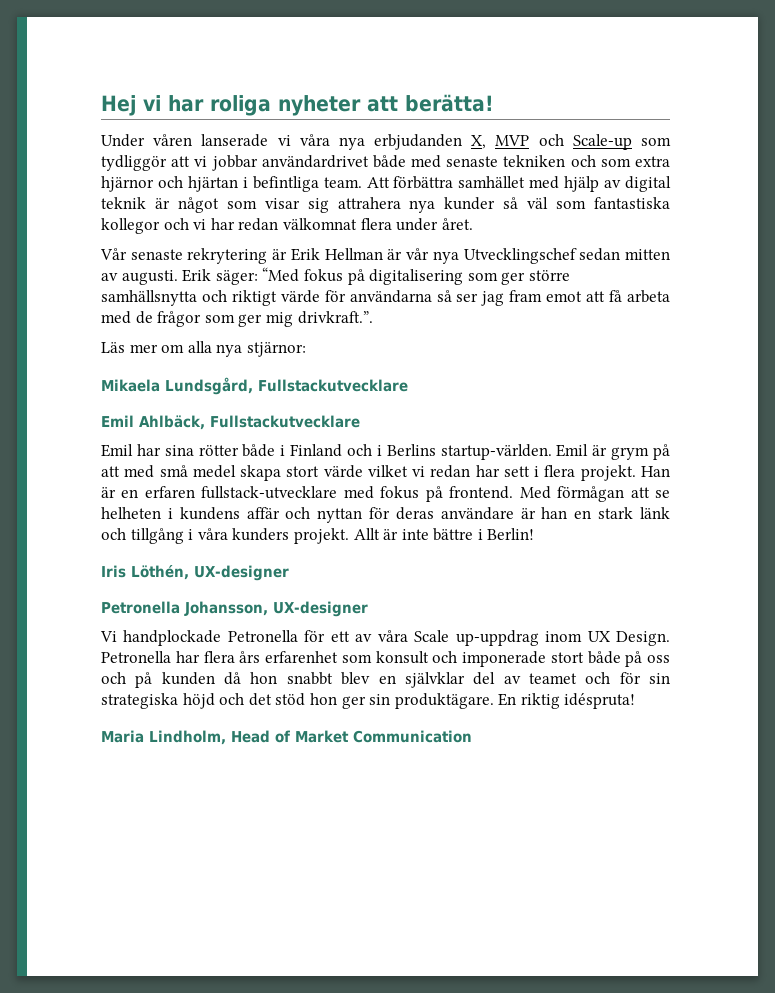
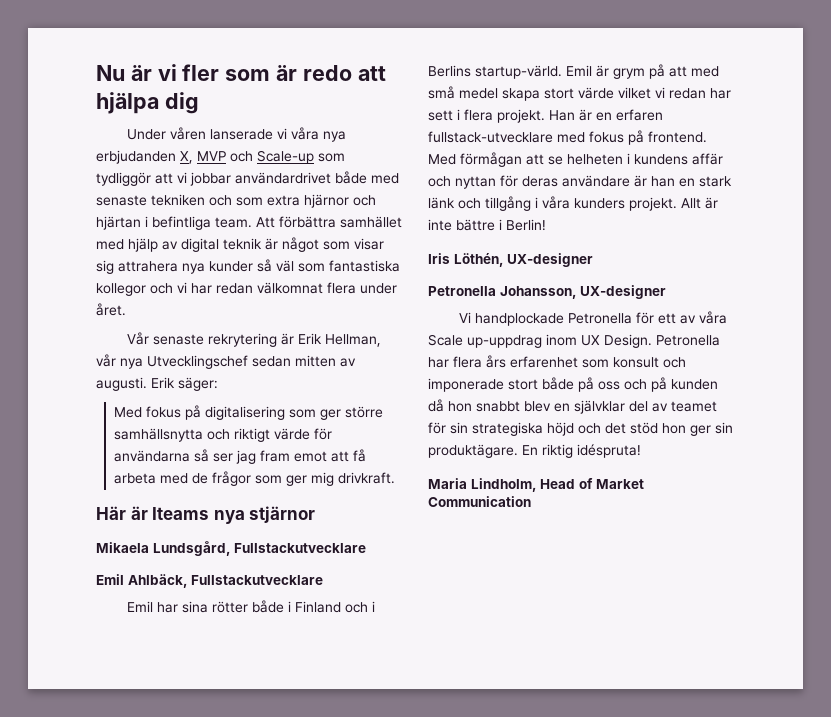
[101,94,494,116] Hej vi har roliga nyheter att berätta! -> [96,64,386,81] [96,92,199,114] Nu är vi fler som är redo att hjälpa dig
[324,248,403,260] Hellman är -> [324,334,381,347] Hellman,
[262,267,300,282] “Med -> [113,407,142,418] // Med
[297,311,373,324] [101,341,306,357] drivkraft.”. // Läs mer om alla nya stjärnor: -> [337,472,395,484] [96,506,316,524] drivkraft. // Här är Iteams nya stjärnor
[440,444,552,460] startup-världen. -> [475,65,562,79] startup-värld.
[585,672,611,684] och -> (717, 406) none

